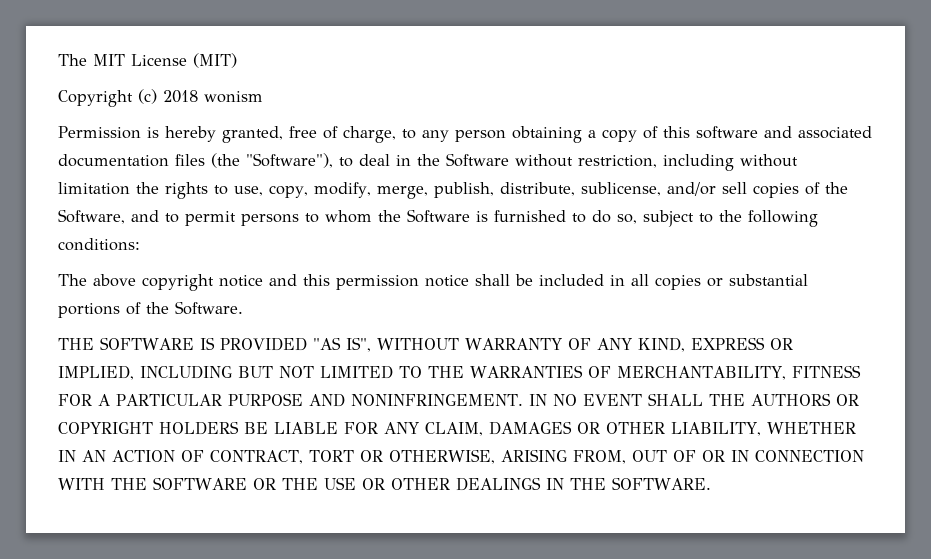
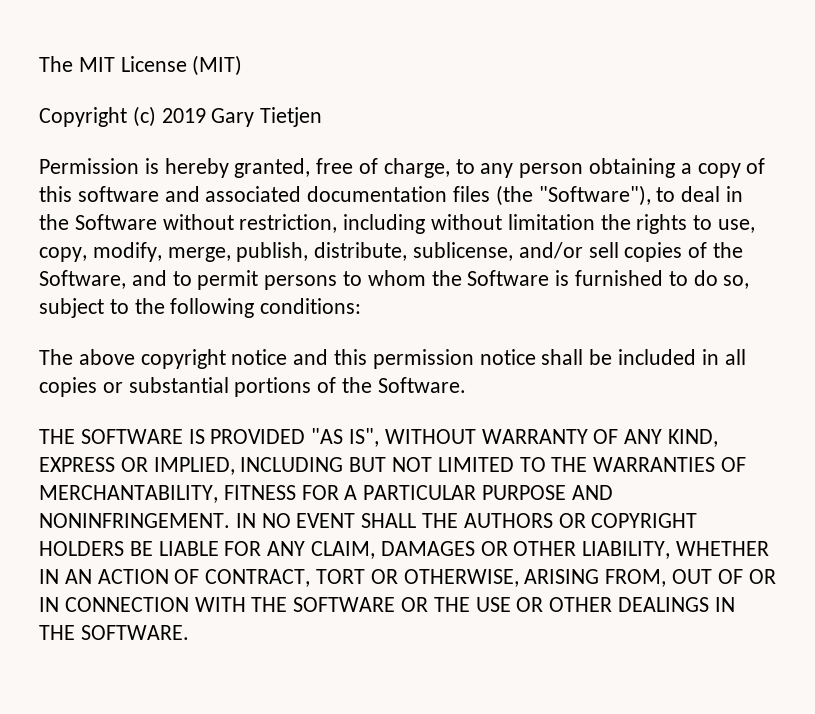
[163,90,263,103] 2018 wonism -> [161,107,323,127] 2019 Gary Tietjen

